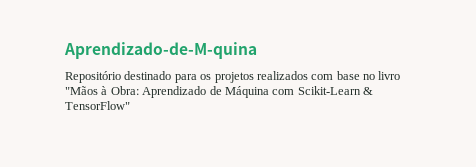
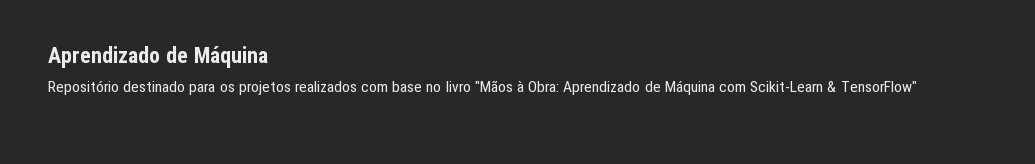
[64,42,257,59] Aprendizado-de-M-quina -> [48,46,268,68] Aprendizado de Máquina

